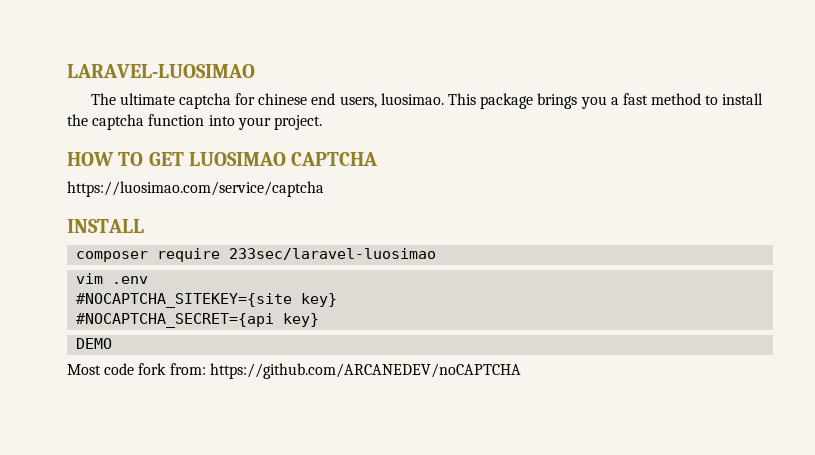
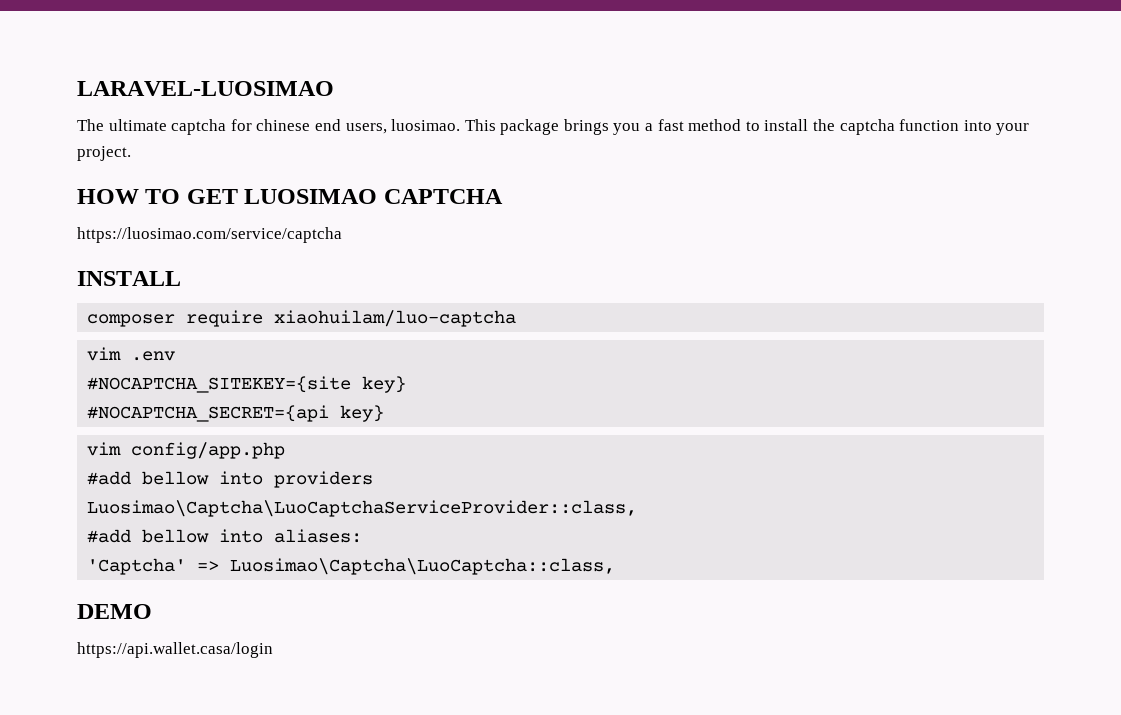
[229,248,437,260] 233sec/laravel-luosimao -> [274,310,517,327] xiaohuilam/luo-captcha
[76,338,113,349] [67,363,521,379] DEMO // Most code fork from: https://github.com/ARCANEDEV/noCAPTCHA -> [87,442,286,459] [87,471,374,488] [87,500,638,517] [87,529,363,543] [87,558,616,575] [77,604,152,619] [77,642,273,658] vim config/app.php // #add bellow into providers // Luosimao\Captcha\LuoCaptchaServiceProvider::class, // #add bellow into aliases: // 'Captcha' => Luosimao\Captcha\LuoCaptcha::class, // DEMO // https://api.wallet.casa/login

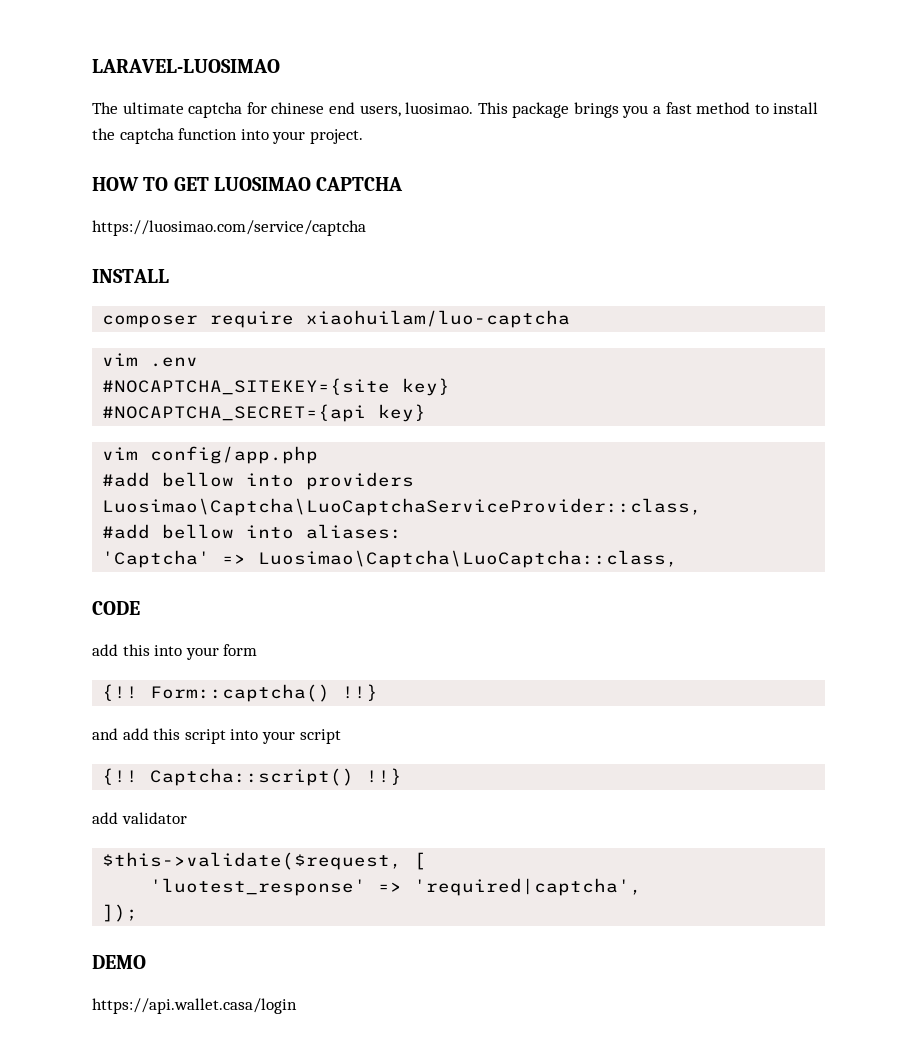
(616, 566) none -> [92,601,140,615] [92,644,258,660] [102,684,379,702] [92,728,341,744] [102,768,403,786] [92,812,187,824] [102,852,427,870] [150,878,643,896] [102,904,139,922] // CODE // add this into your form // {!! Form::captcha() !!} // and add this script into your script // {!! Captcha::script() !!} // add validator // $this->validate($request, [ // 'luotest_response' => 'required|captcha', // ]);

